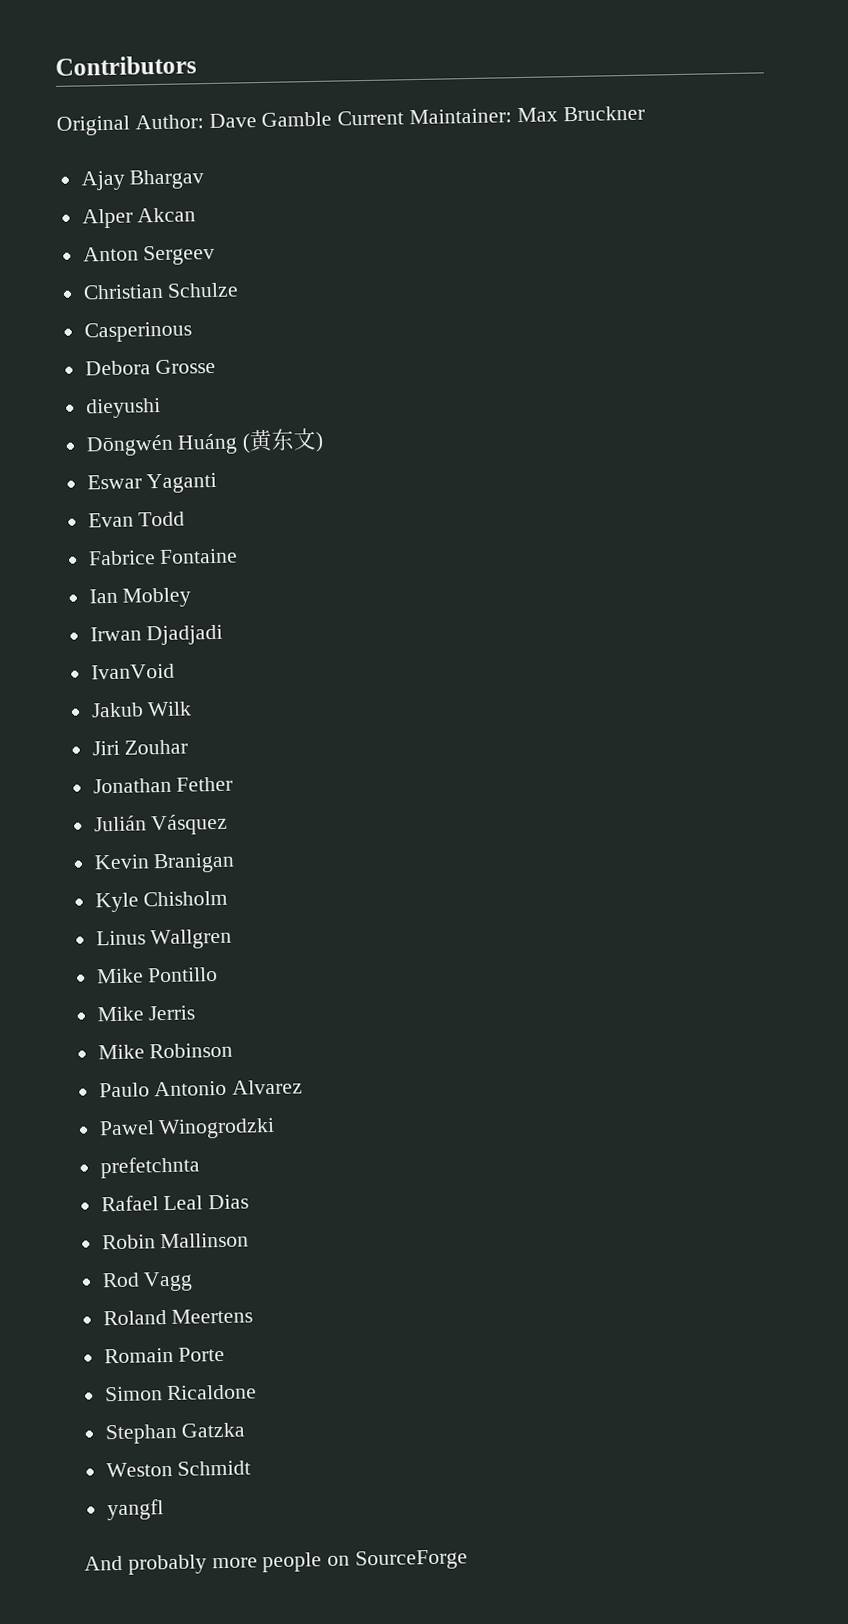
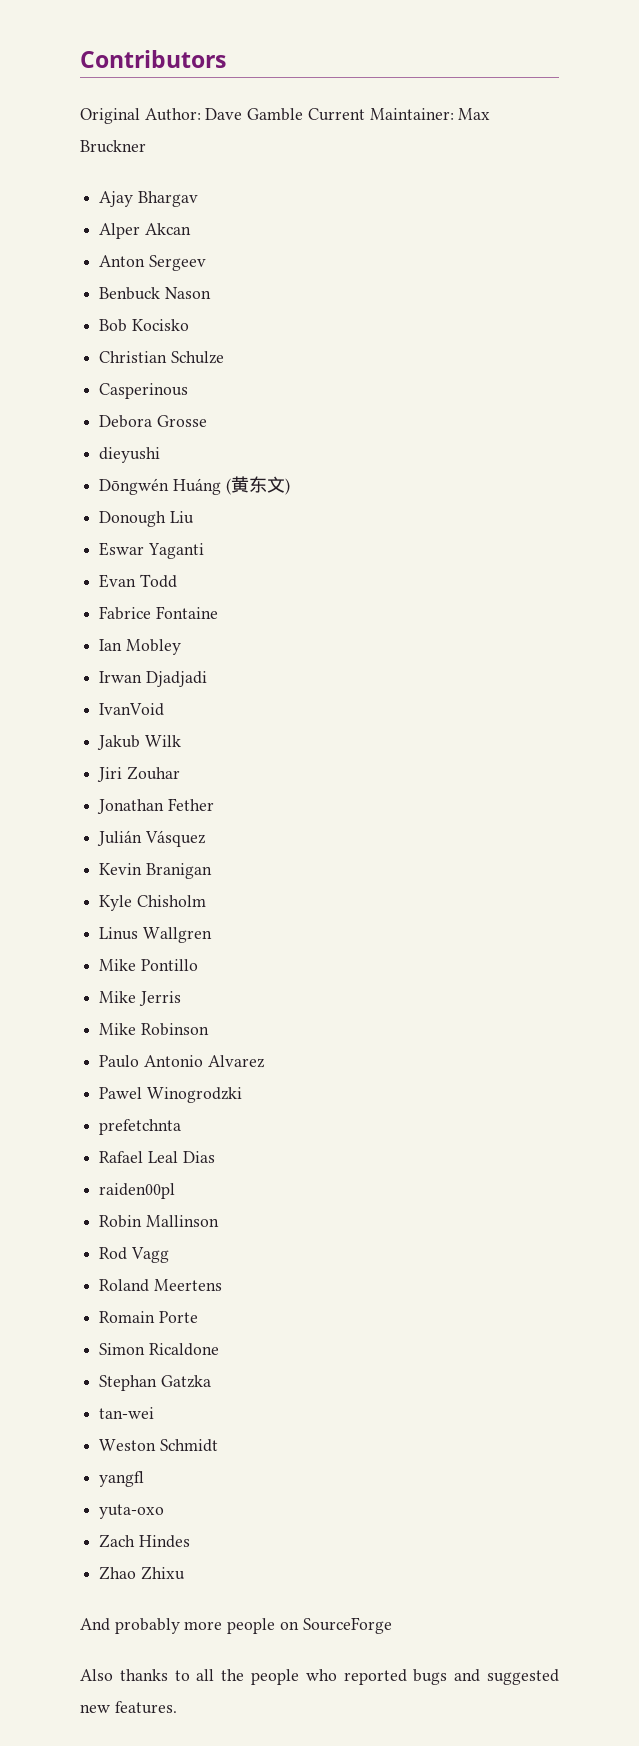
(216, 255) none -> [99,287,211,300] [99,319,189,332] // Benbuck Nason // Bob Kocisko
(325, 442) none -> [99,511,194,527] // Donough Liu
(250, 1202) none -> [99,1183,176,1199] // raiden00pl
(246, 1430) none -> [99,1407,155,1419] // tan-wei
(164, 1510) none -> [99,1504,165,1519] [99,1534,190,1548] [99,1566,185,1580] // yuta-oxo // Zach Hindes // Zhao Zhixu
(469, 1560) none -> [80,1669,559,1685] [80,1701,177,1714] // Also thanks to all the people who reported bugs and suggested new features.

